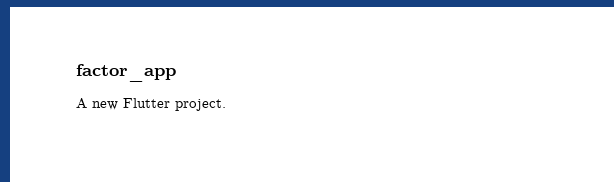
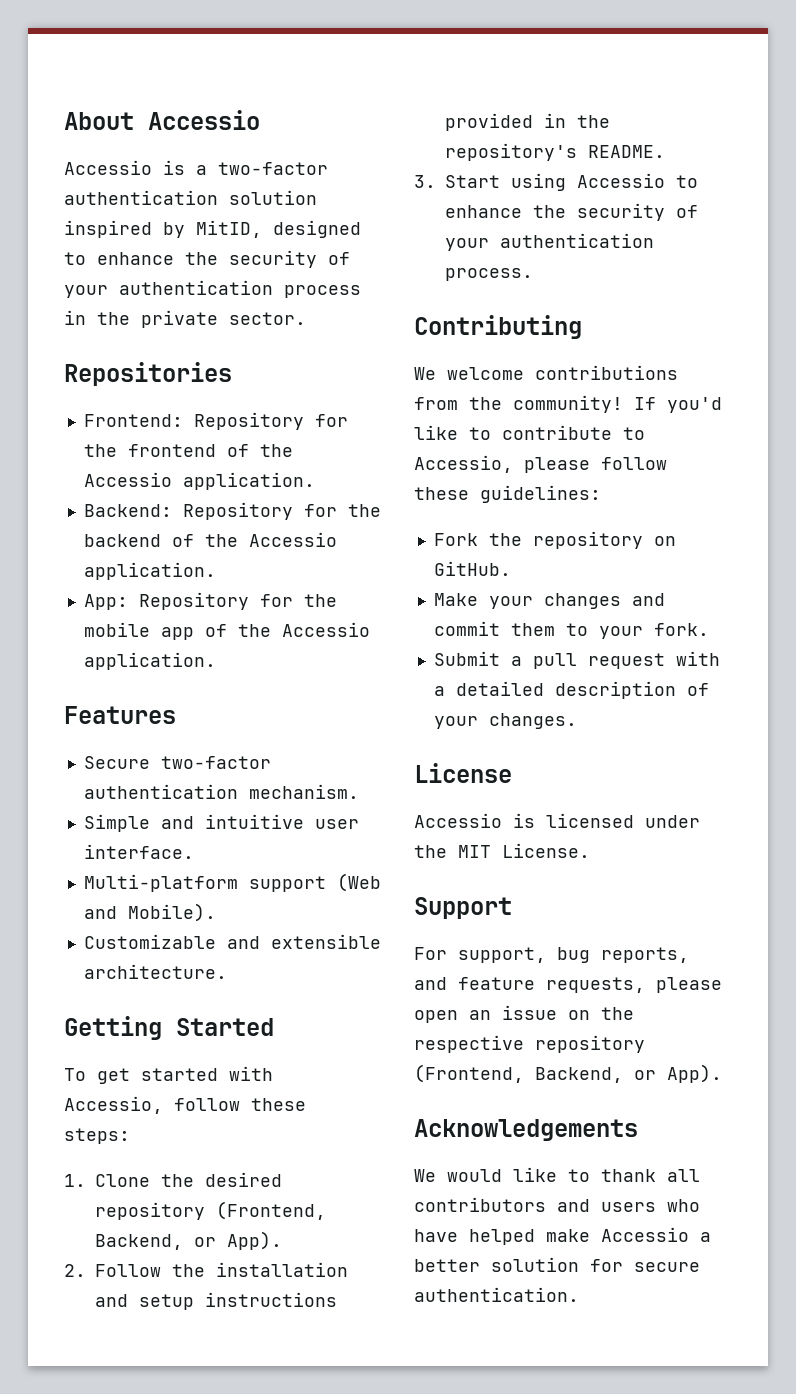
[76,64,176,82] [76,98,226,111] factor_app // A new Flutter project. -> [64,110,260,130] [64,160,328,175] [64,190,317,205] [64,220,361,238] [64,250,350,268] [64,280,361,298] [64,310,306,328] [64,362,232,386] [83,412,348,430] [83,444,293,457] [83,472,315,490] [83,502,381,520] [83,532,337,547] [83,562,216,580] [83,592,337,610] [83,622,370,640] [83,652,216,670] [64,706,176,724] [83,756,271,769] [83,784,359,799] [83,814,359,832] [83,844,194,859] [83,873,381,892] [83,903,216,922] [83,934,381,949] [83,964,227,979] [64,1016,274,1040] [64,1066,273,1084] [64,1096,306,1114] [64,1128,130,1144] [64,1172,282,1187] [95,1201,326,1220] [95,1231,282,1250] [64,1262,348,1277] [95,1292,337,1310] [445,113,610,131] [445,143,665,161] [414,173,698,191] [445,203,698,221] [445,233,654,251] [445,268,533,281] [414,315,582,339] [414,365,678,380] [414,395,722,413] [414,425,645,440] [414,455,667,473] [414,485,601,503] [433,531,676,549] [433,561,511,576] [433,593,665,609] [433,621,709,639] [433,651,720,669] [433,681,709,699] [433,713,577,729] [414,763,512,783] [414,813,700,828] [414,843,590,858] [414,897,512,919] [414,947,689,963] [414,977,722,993] [414,1005,634,1023] [414,1035,645,1053] [414,1064,722,1083] [414,1119,638,1141] [414,1167,700,1182] [414,1197,700,1212] [414,1227,711,1245] [414,1257,700,1272] [414,1287,579,1302] About Accessio // Accessio is a two-factor authentication solution inspired by MitID, designed to enhance the security of your authentication process in the private sector. // Repositories // Frontend: Repository for the frontend of the Accessio application. // Backend: Repository for the backend of the Accessio application. // App: Repository for the mobile app of the Accessio application. // Features // Secure two-factor authentication mechanism. // Simple and intuitive user interface. // Multi-platform support (Web and Mobile). // Customizable and extensible architecture. // Getting Started // To get started with Accessio, follow these steps: // 1. Clone the desired repository (Frontend, Backend, or App). // 2. Follow the installation and setup instructions provided in the repository's README. // 3. Start using Accessio to enhance the security of your authentication process. // Contributing // We welcome contributions from the community! If you'd like to contribute to Accessio, please follow these guidelines: // Fork the repository on GitHub. // Make your changes and commit them to your fork. // Submit a pull request with a detailed description of your changes. // License // Accessio is licensed under the MIT License. // Support // For support, bug reports, and feature requests, please open an issue on the respective repository (Frontend, Backend, or App). // Acknowledgements // We would like to thank all contributors and users who have helped make Accessio a better solution for secure authentication.

